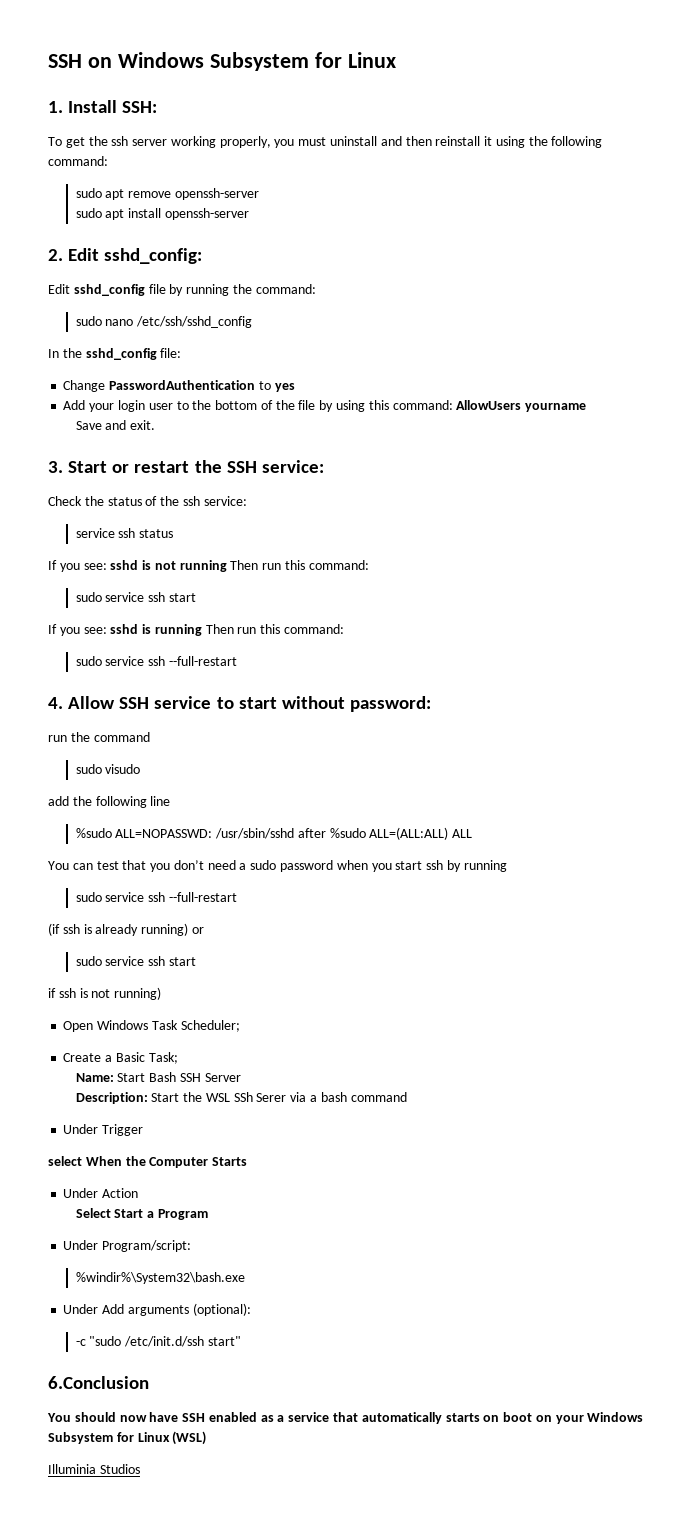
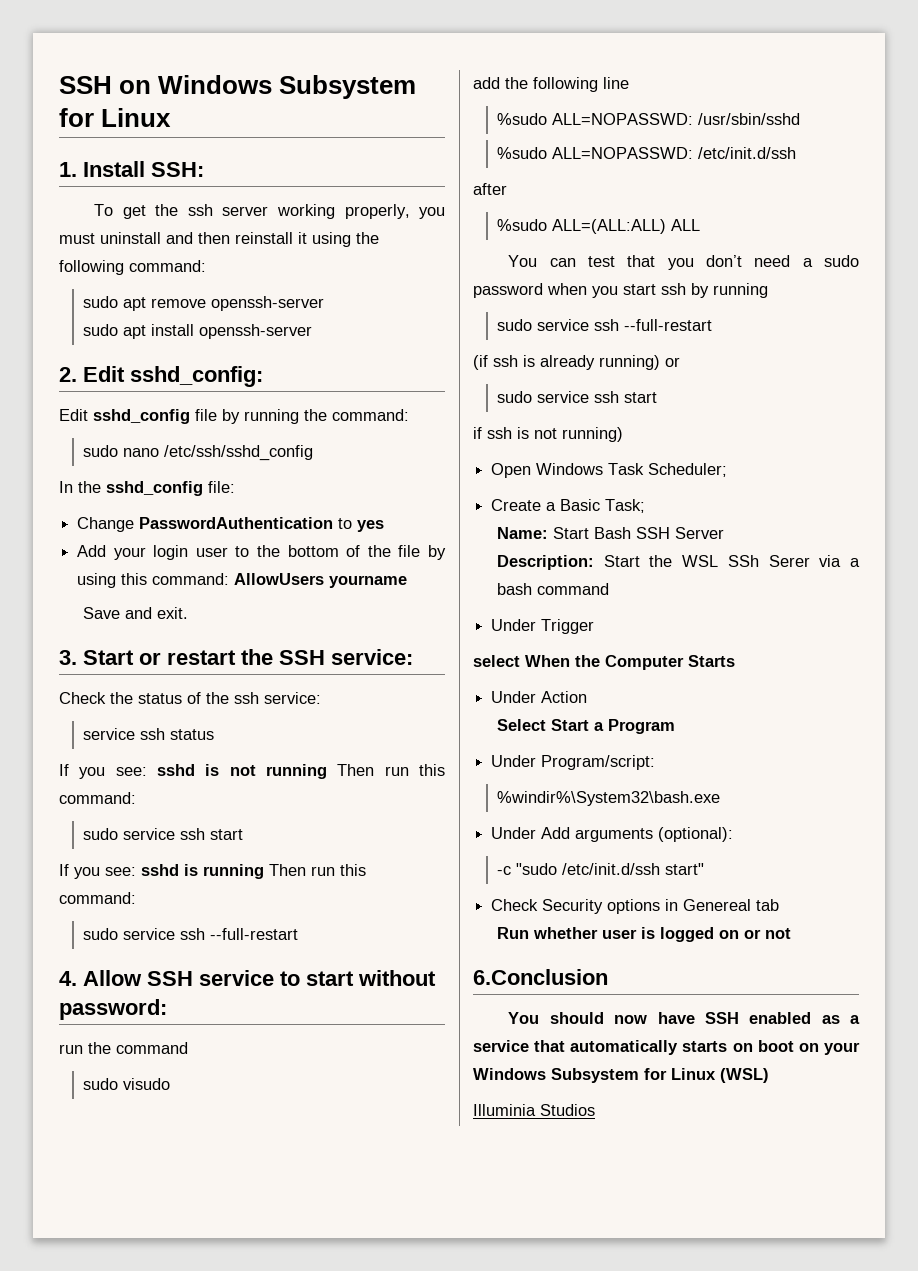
(295, 833) none -> [497,147,797,159] // %sudo ALL=NOPASSWD: /etc/init.d/ssh //
(326, 833) none -> (507, 189) //
(241, 1341) none -> [491,899,780,914] [497,927,792,942] // Check Security options in Genereal tab // Run whether user is logged on or not

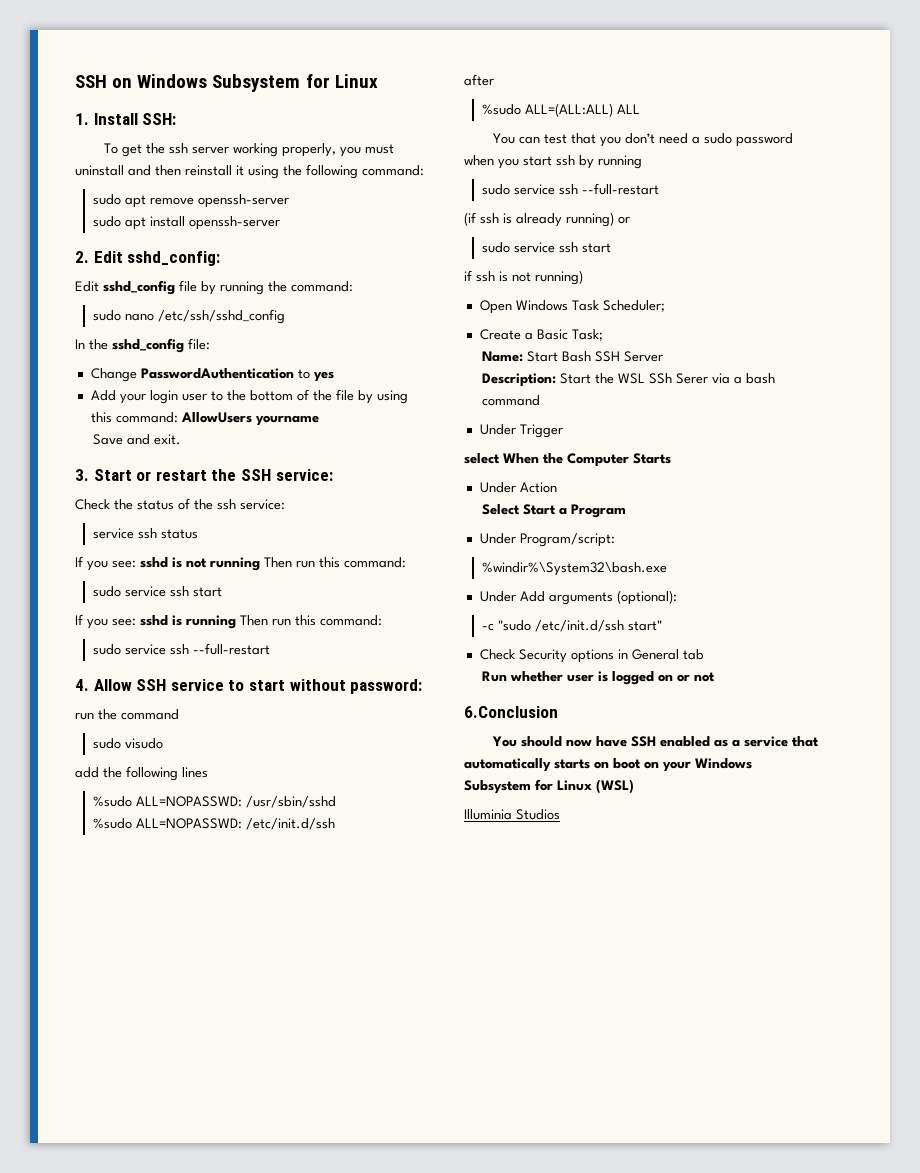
[603,77,629,89] line -> [182,767,208,778] lines
[683,899,752,911] Genereal -> [631,649,679,660] General

